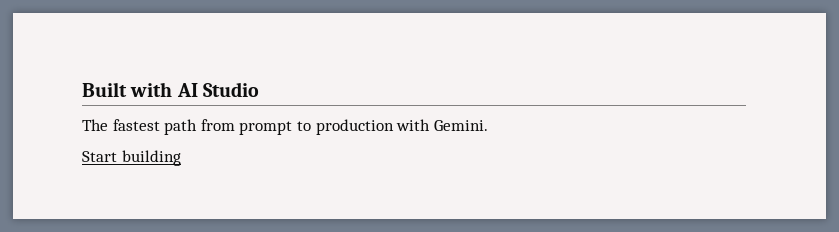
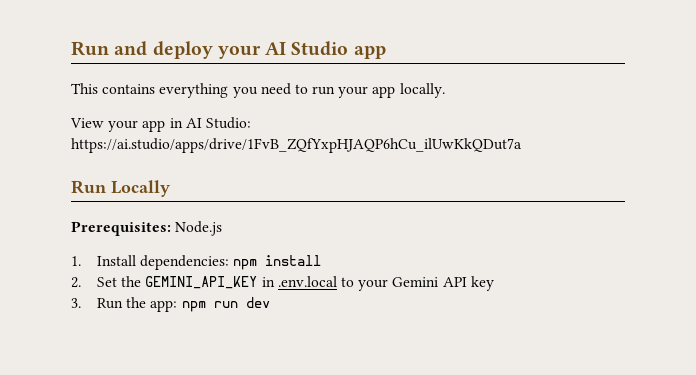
[82,82,259,97] [82,119,488,135] [82,150,181,166] Built with AI Studio // The fastest path from prompt to production with Gemini. // Start building -> [71,41,386,59] [71,83,445,98] [70,117,251,132] [71,138,522,153] [71,180,170,197] [71,221,223,236] [71,255,322,270] [71,276,494,291] [71,297,270,312] Run and deploy your AI Studio app // This contains everything you need to run your app locally. // View your app in AI Studio: https://ai.studio/apps/drive/1FvB_ZQfYxpHJAQP6hCu_ilUwKkQDut7a // Run Locally // Prerequisites: Node.js // 1. Install dependencies: npm install // 2. Set the GEMINI_API_KEY in .env.local to your Gemini API key // 3. Run the app: npm run dev

